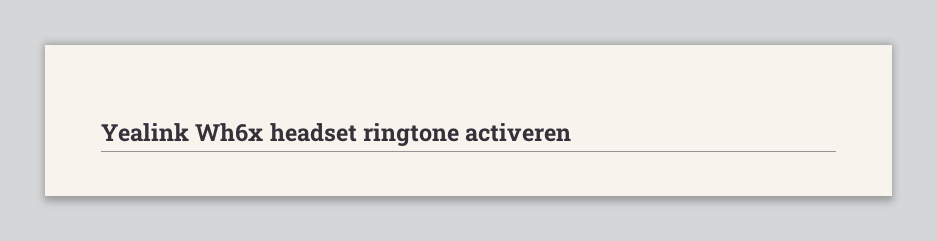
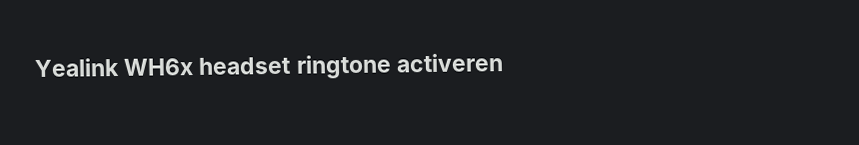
[195,123,264,142] Wh6x -> [123,58,195,76] WH6x

